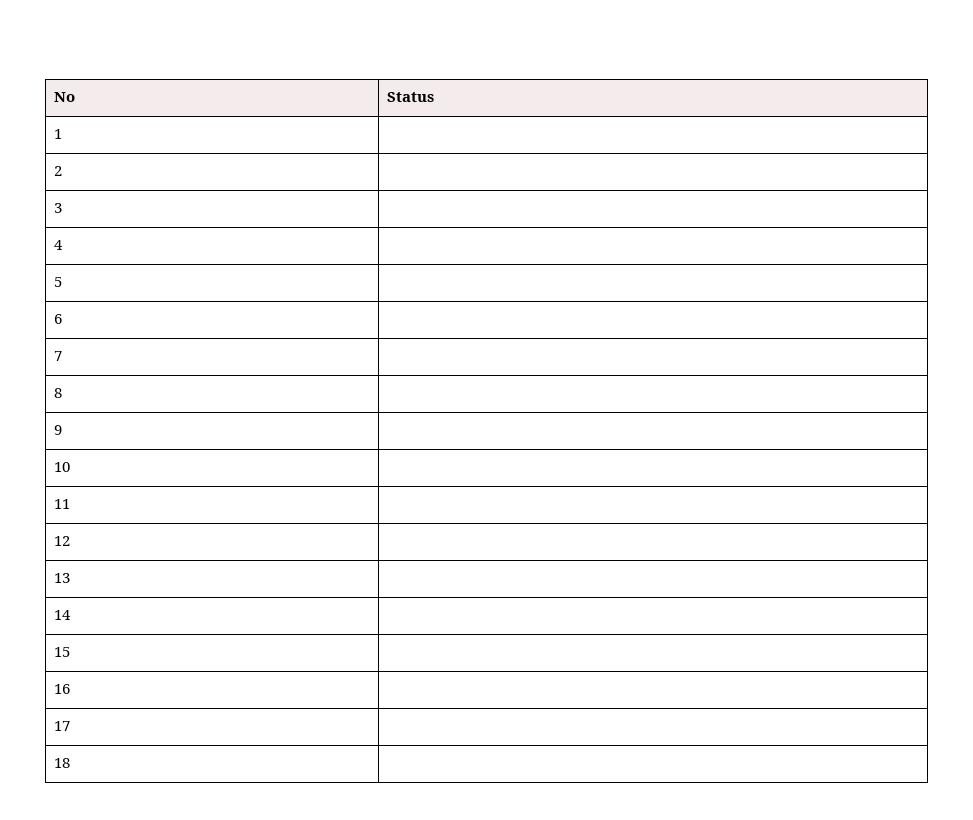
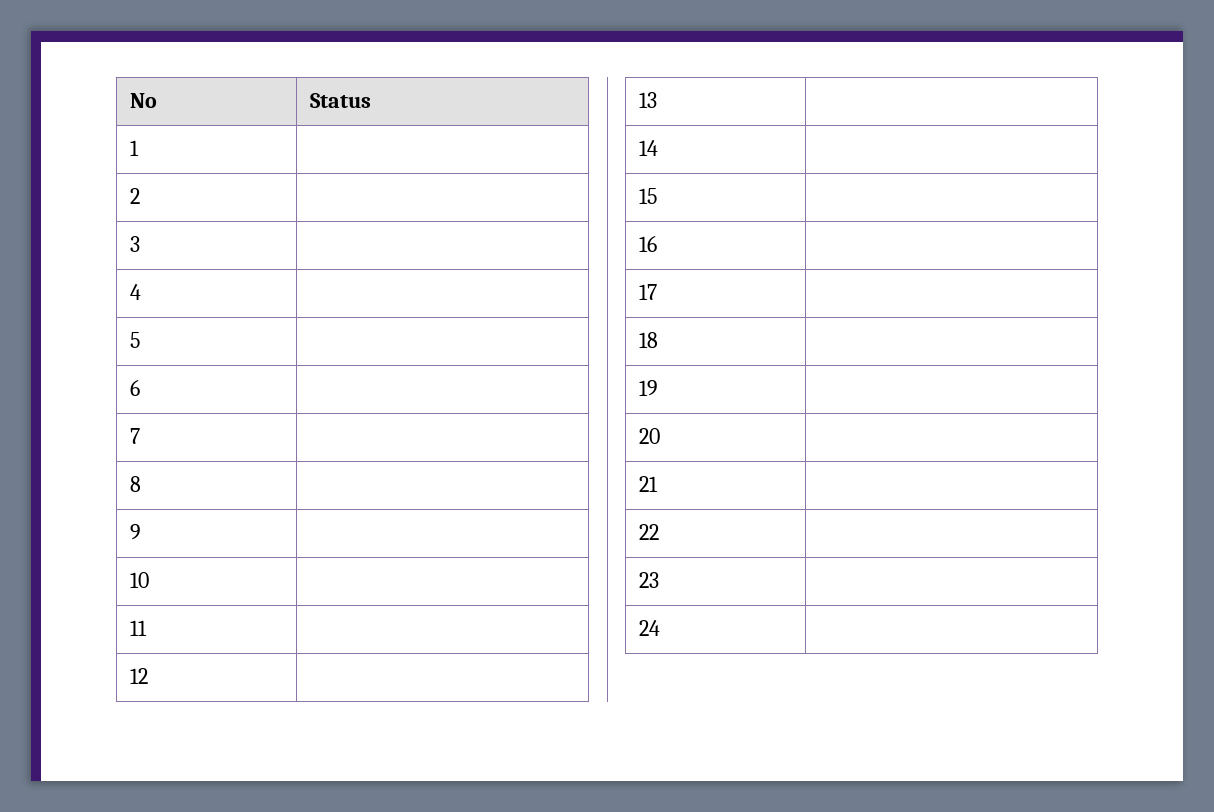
(71, 763) none -> [638,380,658,396] [638,428,660,444] [638,476,658,492] [638,524,659,540] [638,572,659,588] [638,620,660,636] // 19 | // 20 | // 21 | // 22 | // 23 | // 24 |

